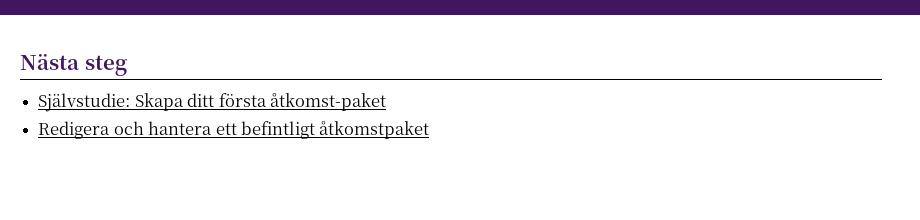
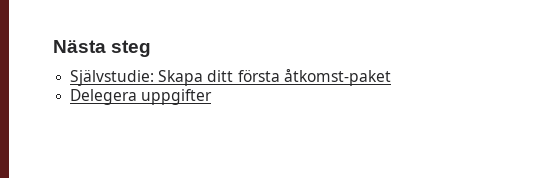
[38,121,430,139] Redigera och hantera ett befintligt åtkomstpaket -> [70,89,213,105] Delegera uppgifter

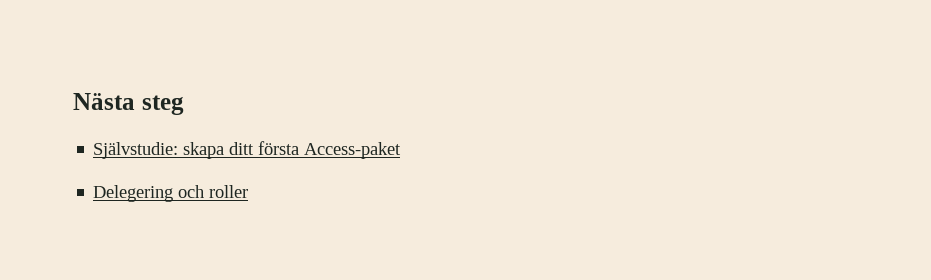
[158,70,204,86] Skapa -> [183,142,225,159] skapa
[283,69,391,86] [70,89,213,105] åtkomst-paket // Delegera uppgifter -> [304,142,402,159] [93,185,249,202] Access-paket // Delegering och roller

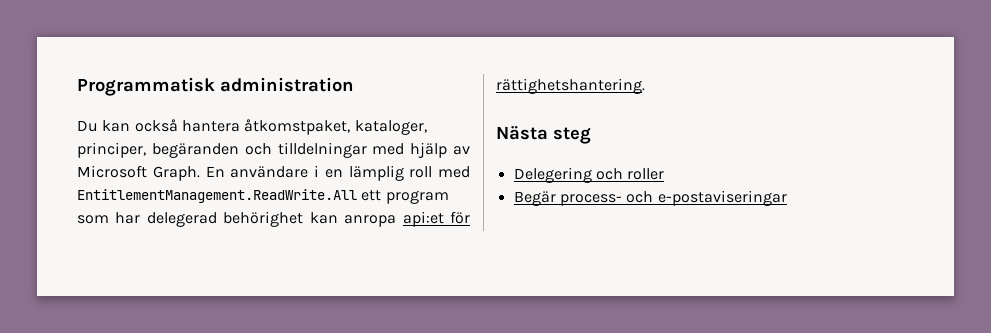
[73,93,184,115] [93,141,402,159] Nästa steg // Självstudie: skapa ditt första Access-paket -> [77,77,354,96] [77,119,427,135] [77,142,470,158] [77,165,470,181] [77,189,449,204] [77,211,470,227] [496,78,645,94] [496,125,591,144] Programmatisk administration // Du kan också hantera åtkomstpaket, kataloger, principer, begäranden och tilldelningar med hjälp av Microsoft Graph. En användare i en lämplig roll med EntitlementManagement.ReadWrite.All ett program som har delegerad behörighet kan anropa api:et för rättighetshantering. // Nästa steg
(249, 191) none -> [513,190,787,206] // Begär process- och e-postaviseringar

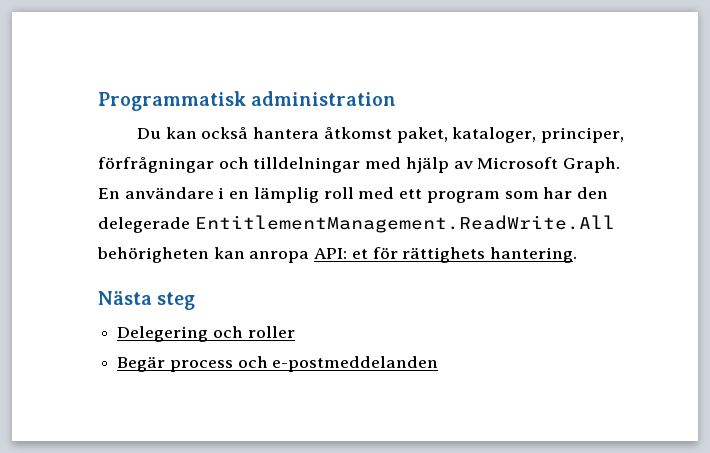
[244,119,351,135] åtkomstpaket, -> [323,127,448,143] åtkomst paket,
[151,143,239,158] begäranden -> [98,157,214,173] förfrågningar
[77,189,357,203] EntitlementManagement.ReadWrite.All -> (395, 193) none
[146,211,470,227] [496,78,645,94] delegerad behörighet kan anropa api:et för rättighetshantering. -> [576,187,608,199] [98,215,615,233] [97,247,578,263] den delegerade EntitlementManagement.ReadWrite.All behörigheten kan anropa API: et för rättighets hantering.
[559,190,787,206] process- och e-postaviseringar -> [169,356,439,372] process och e-postmeddelanden

